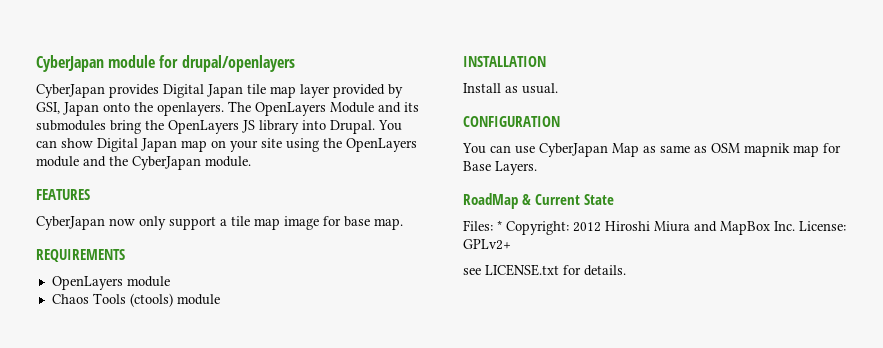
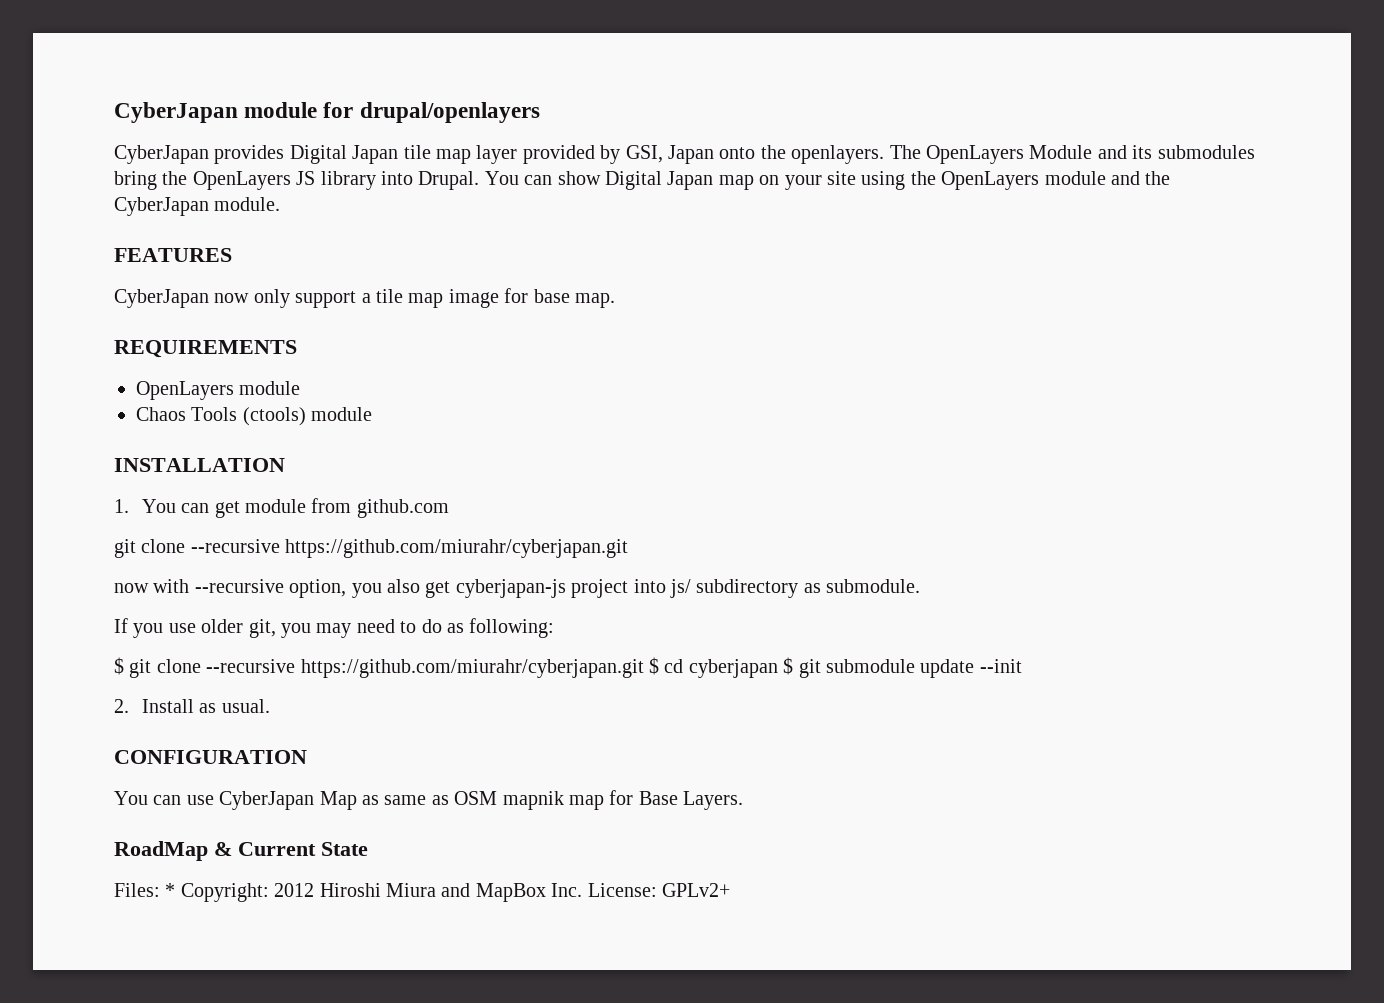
(546, 61) none -> [114,498,449,518] [114,539,629,558] [114,579,921,598] [114,618,555,638] [114,657,1022,678] [114,699,129,713] 1. You can get module from github.com // git clone --recursive https://github.com/miurahr/cyberjapan.git // now with --recursive option, you also get cyberjapan-js project into js/ subdirectory as submodule. // If you use older git, you may need to do as following: // $ git clone --recursive https://github.com/miurahr/cyberjapan.git $ cd cyberjapan $ git submodule update --init // 2.
[463,264,626,276] // see LICENSE.txt for details. -> (730, 890) none

